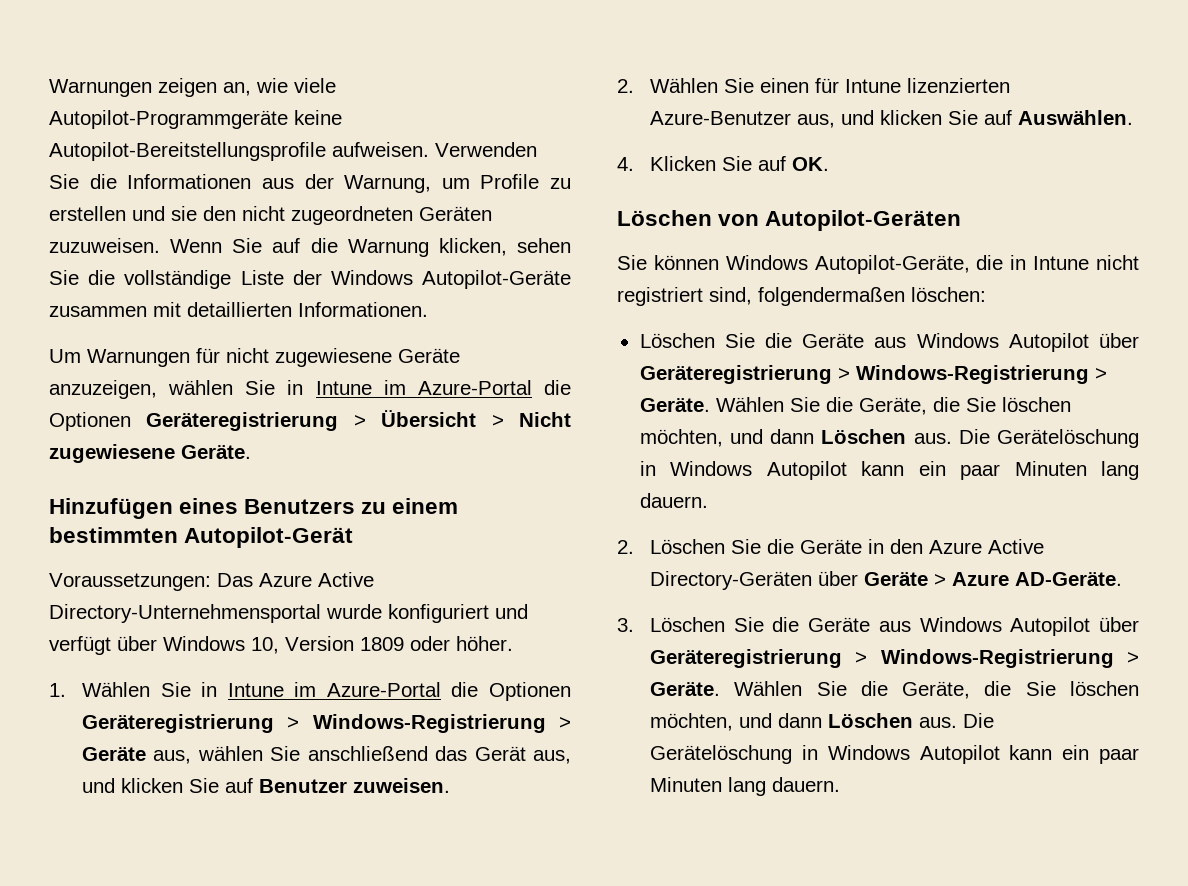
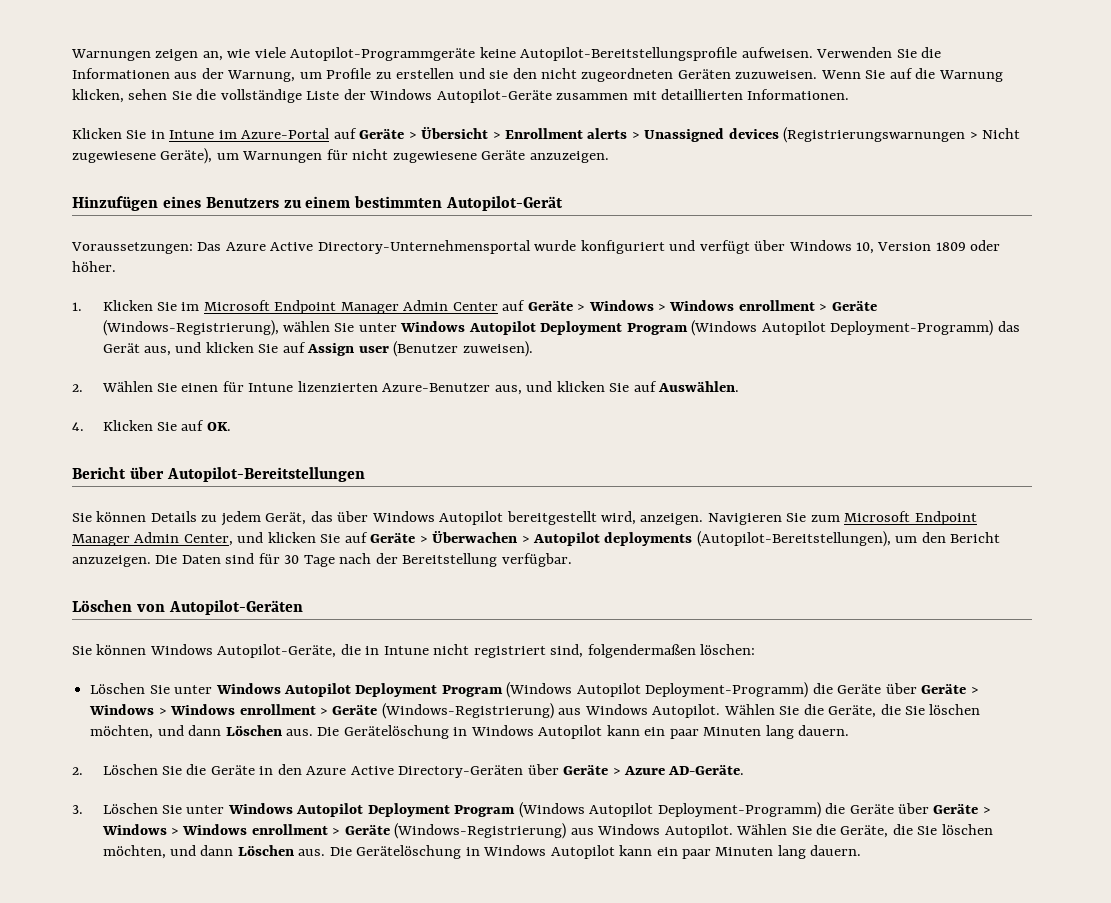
[49,349,81,363] Um -> [72,126,1021,143] [72,148,239,164] Klicken Sie in Intune im Azure-Portal auf Geräte > Übersicht > Enrollment alerts > Unassigned devices (Registrierungswarnungen > Nicht zugewiesene Geräte), um
[49,380,571,399] [49,410,571,431] [49,444,251,463] anzuzeigen, wählen Sie in Intune im Azure-Portal die Optionen Geräteregistrierung > Übersicht > Nicht zugewiesene Geräte. -> [529,151,609,163] anzuzeigen.
[82,682,571,701] [82,714,571,733] [82,746,428,764] Wählen Sie in Intune im Azure-Portal die Optionen Geräteregistrierung > Windows-Registrierung > Geräte aus, wählen Sie anschließend -> [102,300,877,314] [102,320,994,336] Klicken Sie im Microsoft Endpoint Manager Admin Center auf Geräte > Windows > Windows enrollment > Geräte (Windows-Registrierung), wählen Sie unter Windows Autopilot Deployment Program (Windows Autopilot Deployment-Programm)
[259,778,451,793] Benutzer zuweisen. -> [307,341,533,357] Assign user (Benutzer zuweisen).
(830, 164) none -> [72,467,365,482] [72,511,977,526] [72,530,1001,547] [72,553,572,567] // Bericht über Autopilot-Bereitstellungen // Sie können Details zu jedem Gerät, das über Windows Autopilot bereitgestellt wird, anzeigen. Navigieren Sie zum Microsoft Endpoint Manager Admin Center, und klicken Sie auf Geräte > Überwachen > Autopilot deployments (Autopilot-Bereitstellungen), um den Bericht anzuzeigen. Die Daten sind für 30 Tage nach der Bereitstellung verfügbar.
[764,333,1139,352] [639,365,1107,384] [639,398,710,412] die Geräte aus Windows Autopilot über Geräteregistrierung > Windows-Registrierung > Geräte. -> [174,682,979,698] [89,703,721,719] unter Windows Autopilot Deployment Program (Windows Autopilot Deployment-Programm) die Geräte über Geräte > Windows > Windows enrollment > Geräte (Windows-Registrierung) aus Windows Autopilot.
[772,617,1139,636] [650,649,1139,668] [650,682,721,696] die Geräte aus Windows Autopilot über Geräteregistrierung > Windows-Registrierung > Geräte. -> [186,802,991,818] [101,823,733,839] unter Windows Autopilot Deployment Program (Windows Autopilot Deployment-Programm) die Geräte über Geräte > Windows > Windows enrollment > Geräte (Windows-Registrierung) aus Windows Autopilot.

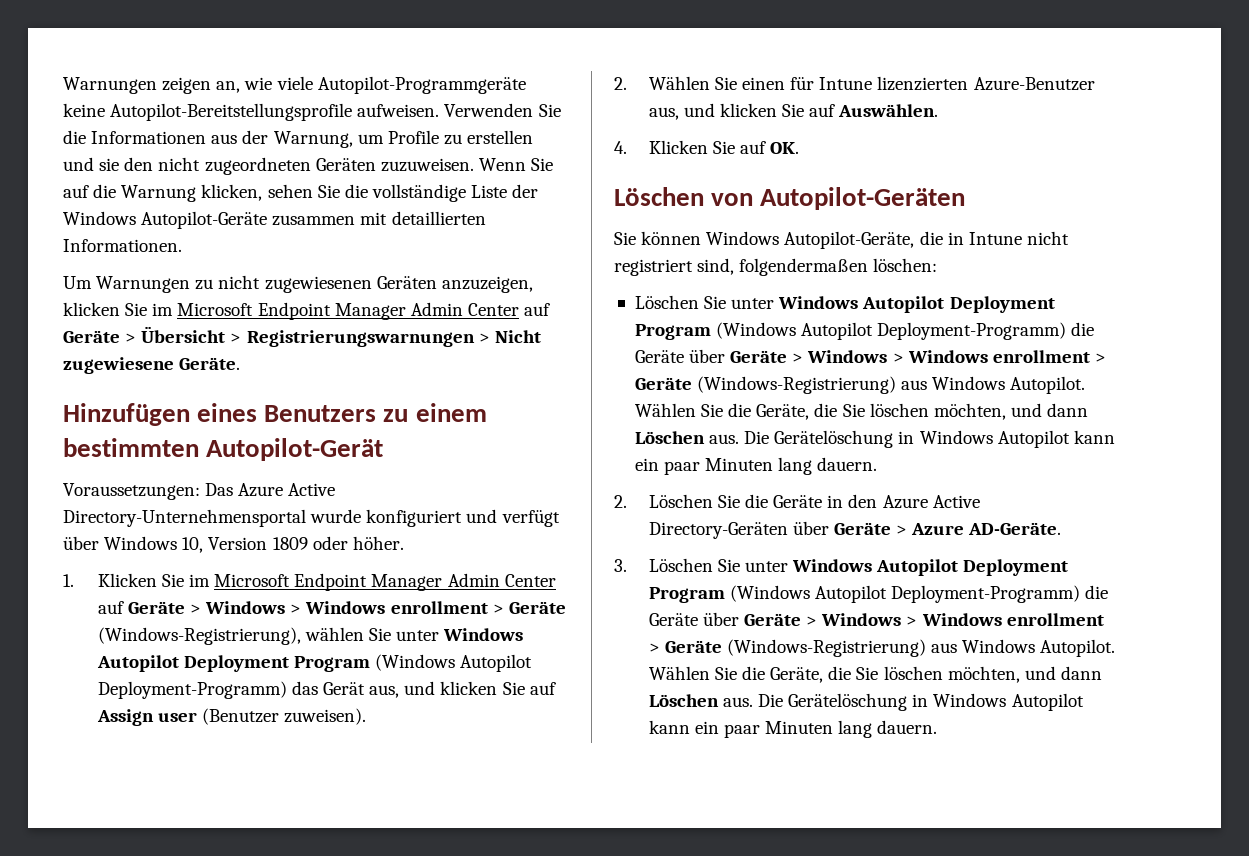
[72,128,331,139] Klicken Sie in Intune im Azure-Portal -> [63,275,533,293] [63,302,519,320] Um Warnungen zu nicht zugewiesenen Geräten anzuzeigen, klicken Sie im Microsoft Endpoint Manager Admin Center
[505,127,1021,143] [72,148,609,164] Enrollment alerts > Unassigned devices (Registrierungswarnungen > Nicht zugewiesene Geräte), um Warnungen für nicht zugewiesene Geräte anzuzeigen. -> [246,330,541,347] [63,357,241,374] Registrierungswarnungen > Nicht zugewiesene Geräte.
[72,467,365,482] [72,511,977,526] [72,530,1001,547] [72,553,572,567] // Bericht über Autopilot-Bereitstellungen // Sie können Details zu jedem Gerät, das über Windows Autopilot bereitgestellt wird, anzeigen. Navigieren Sie zum Microsoft Endpoint Manager Admin Center, und klicken Sie auf Geräte > Überwachen > Autopilot deployments (Autopilot-Bereitstellungen), um den Bericht anzuzeigen. Die Daten sind für 30 Tage nach der Bereitstellung verfügbar. -> (800, 148) none

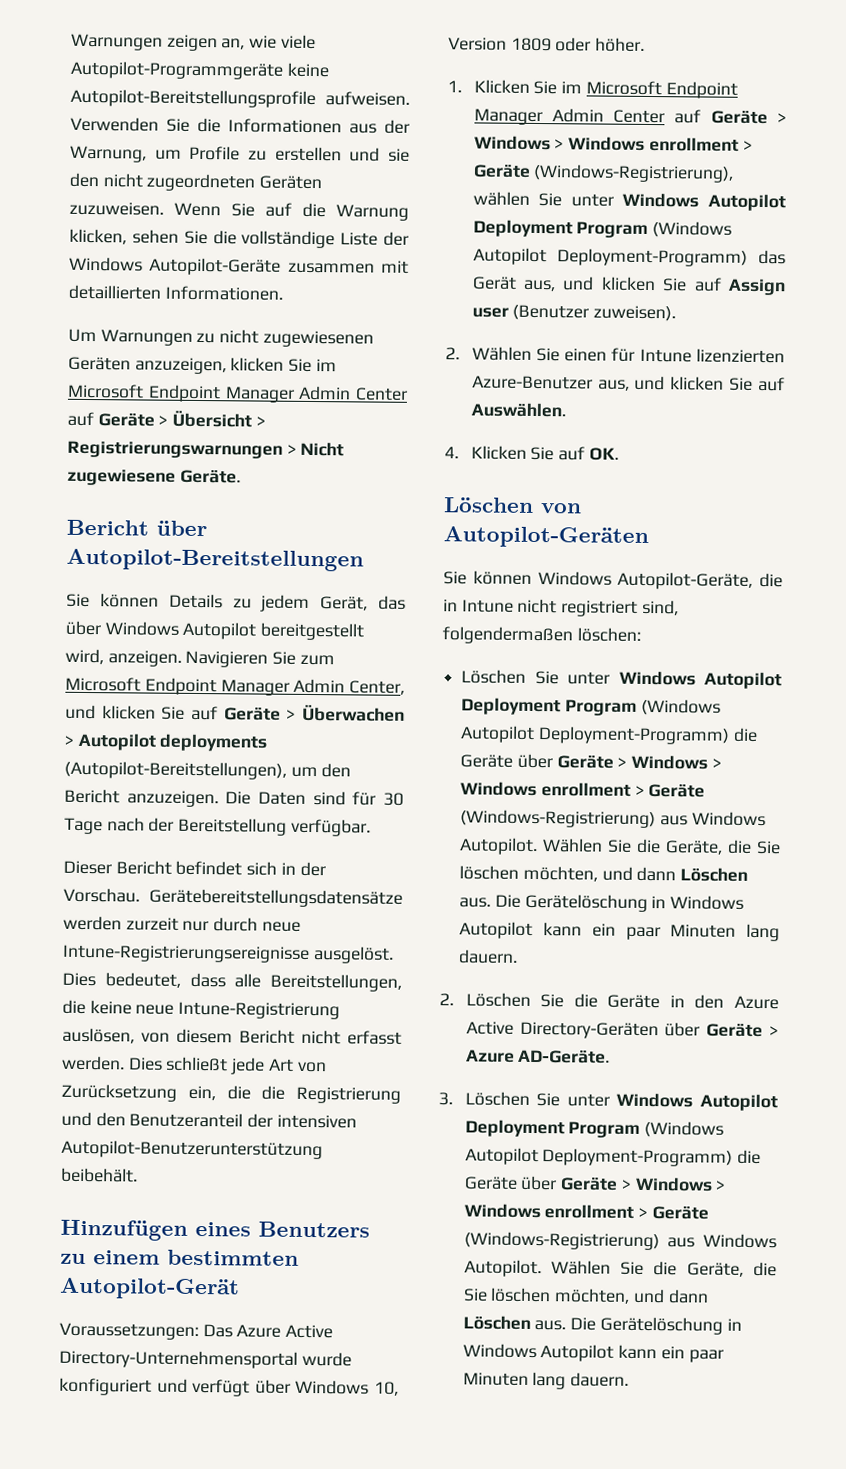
(241, 363) none -> [66,519,207,537] [66,548,364,572] [66,593,406,612] [65,620,365,641] [65,648,335,668] [65,676,405,696] [65,704,405,722] [64,732,268,752] [64,760,352,780] [64,788,404,808] [64,817,371,837] [63,860,326,877] [63,887,403,908] [63,915,301,932] [62,944,394,964] [62,972,402,992] [62,999,341,1020] [62,1027,402,1045] [62,1055,327,1075] [61,1083,401,1104] [61,1111,357,1129] [61,1139,323,1160] [61,1167,138,1183] // Bericht über Autopilot-Bereitstellungen // Sie können Details zu jedem Gerät, das über Windows Autopilot bereitgestellt wird, anzeigen. Navigieren Sie zum Microsoft Endpoint Manager Admin Center, und klicken Sie auf Geräte > Überwachen > Autopilot deployments (Autopilot-Bereitstellungen), um den Bericht anzuzeigen. Die Daten sind für 30 Tage nach der Bereitstellung verfügbar. // Dieser Bericht befindet sich in der Vorschau. Gerätebereitstellungsdatensätze werden zurzeit nur durch neue Intune-Registrierungsereignisse ausgelöst. Dies bedeutet, dass alle Bereitstellungen, die keine neue Intune-Registrierung auslösen, von diesem Bericht nicht erfasst werden. Dies schließt jede Art von Zurücksetzung ein, die die Registrierung und den Benutzeranteil der intensiven Autopilot-Benutzerunterstützung beibehält.

